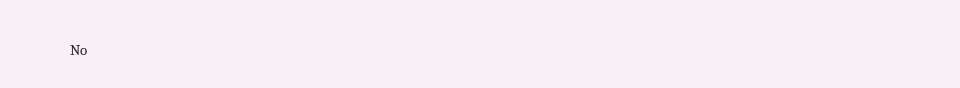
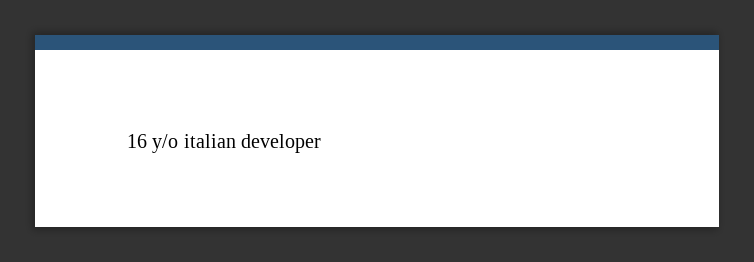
[70,45,87,55] No -> [127,134,322,153] 16 y/o italian developer

